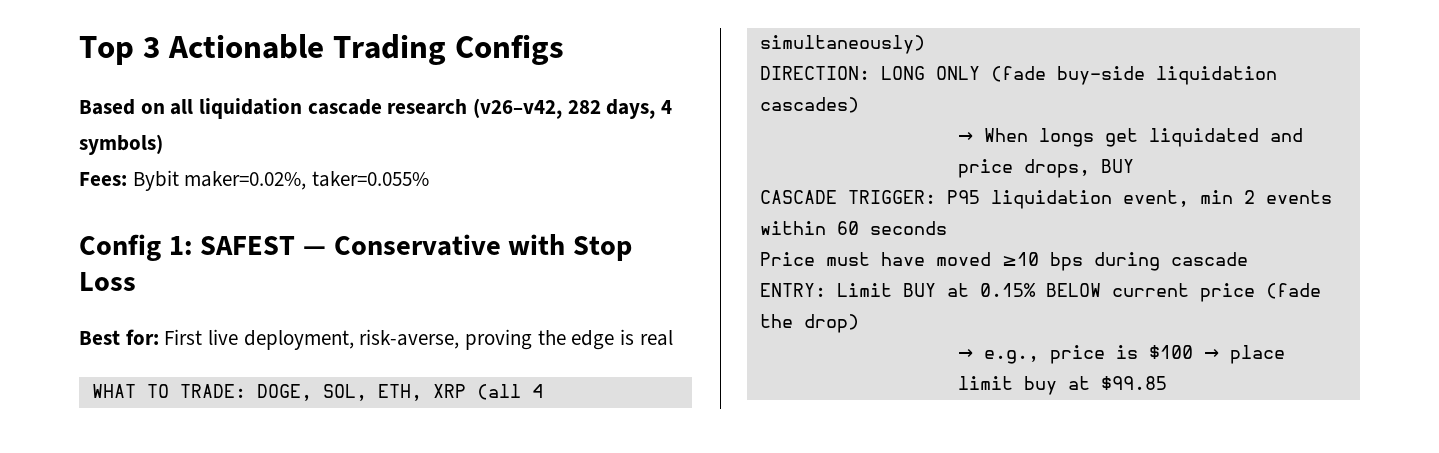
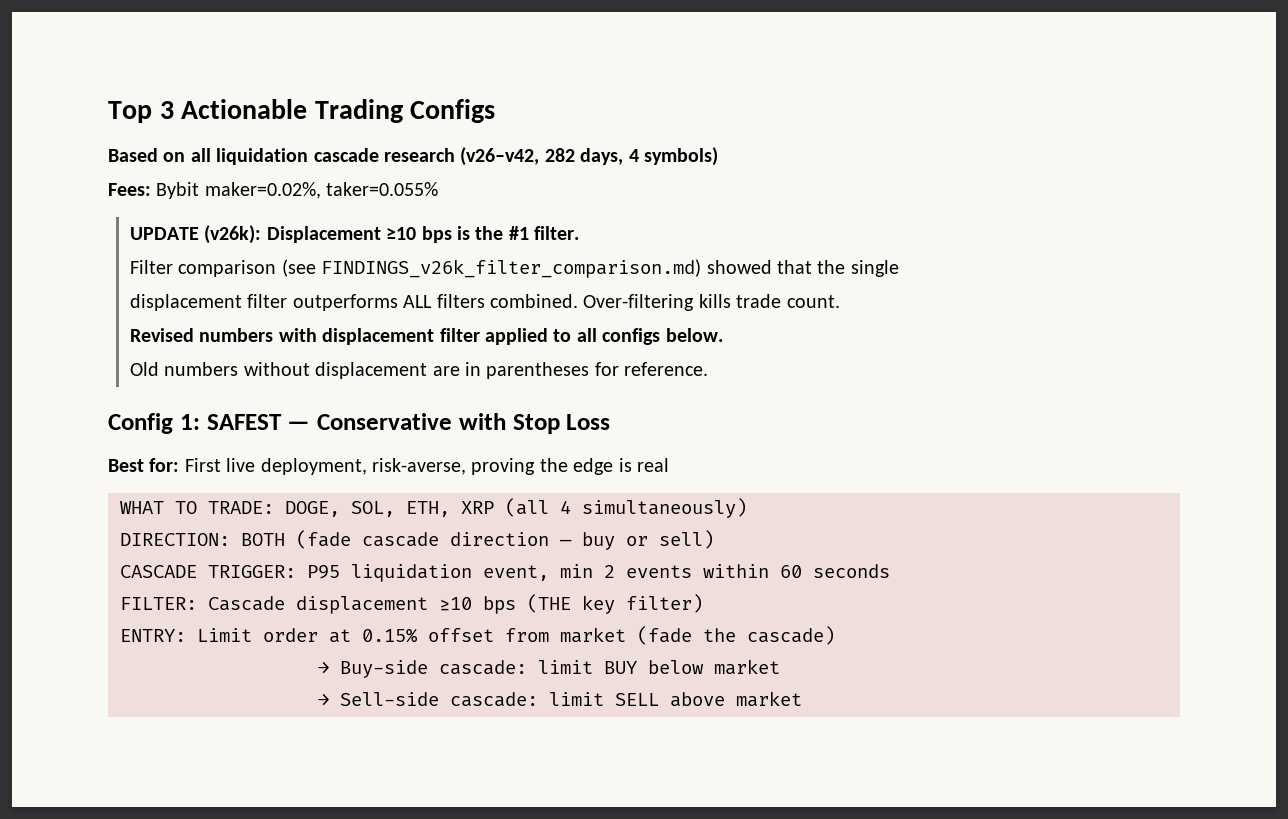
(430, 179) none -> [130,225,580,244] [130,259,899,278] [130,294,840,311] [130,328,723,345] [130,362,709,379] // UPDATE (v26k): Displacement ≥10 bps is the #1 filter. // Filter comparison (see FINDINGS_v26k_filter_comparison.md) showed that the single // displacement filter outperforms ALL filters combined. Over-filtering kills trade count. // Revised numbers with displacement filter applied to all configs below. // Old numbers without displacement are in parentheses for reference.
[880,66,1277,85] [759,97,859,113] [957,128,1303,147] [957,159,1134,178] LONG ONLY (fade buy-side liquidation cascades) // → When longs get liquidated and price drops, BUY -> [241,530,714,550] BOTH (fade cascade direction — buy or sell)
[759,252,1248,271] Price must have moved ≥10 bps during cascade -> [120,594,703,614] FILTER: Cascade displacement ≥10 bps (THE key filter)
[902,283,936,297] BUY -> [263,628,318,642] order
[1045,283,1255,302] BELOW current price -> [428,627,626,643] offset from market
[803,314,859,333] [957,345,1285,364] [957,376,1167,395] drop) // → e.g., price is $100 → place limit buy at $99.85 -> [747,626,835,645] [318,659,780,678] [318,691,802,707] cascade) // → Buy-side cascade: limit BUY below market // → Sell-side cascade: limit SELL above market

